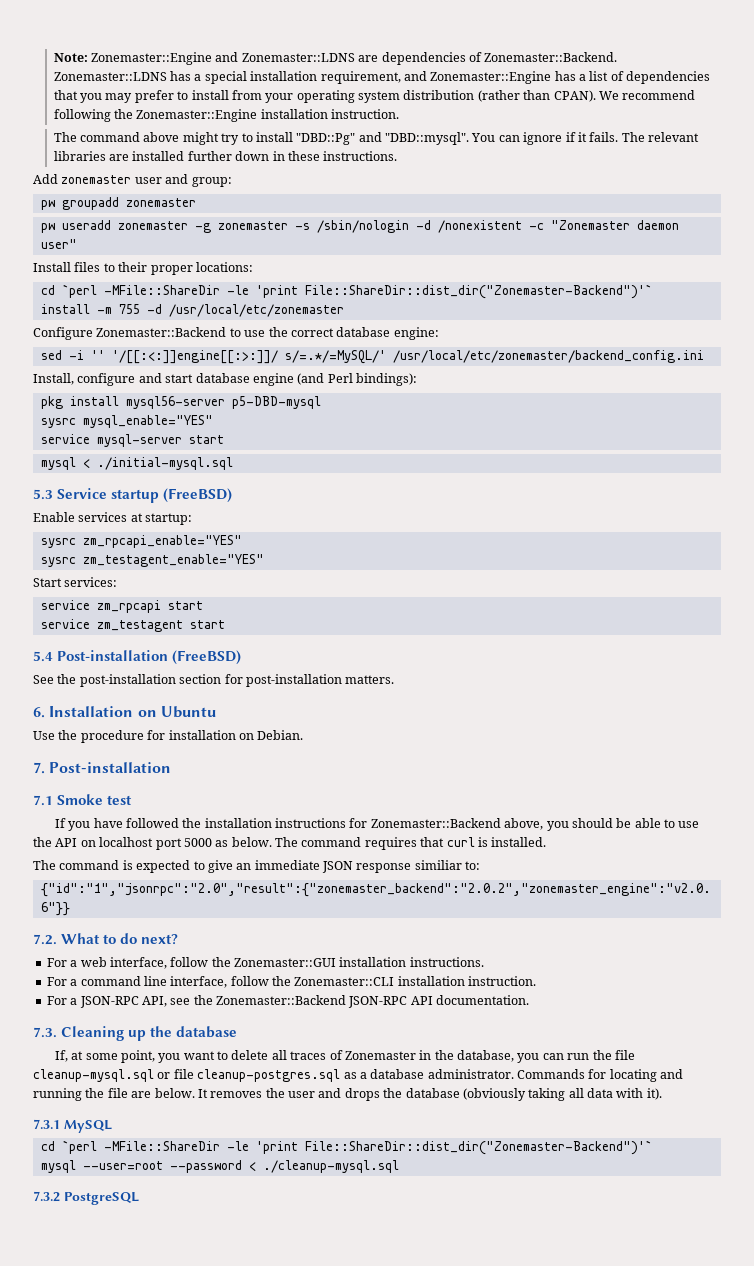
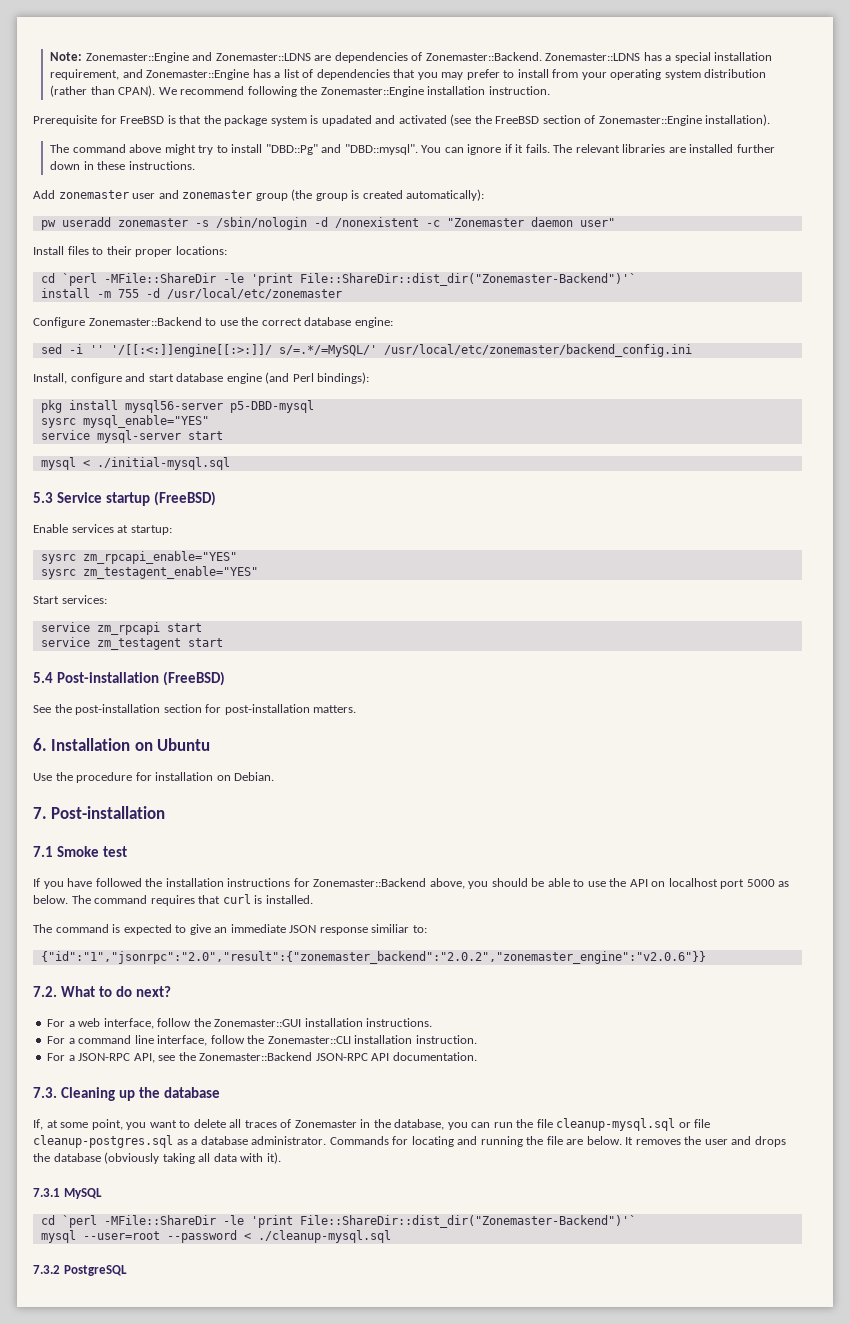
(400, 114) none -> [33,114,771,126] // Prerequisite for FreeBSD is that the package system is upadated and activated (see the FreeBSD section of Zonemaster::Engine installation).
[191,177,232,187] [40,197,196,210] group: // pw groupadd zonemaster -> [182,189,485,201] zonemaster group (the group is created automatically):
[194,221,288,233] -g zonemaster -> (188, 222) none

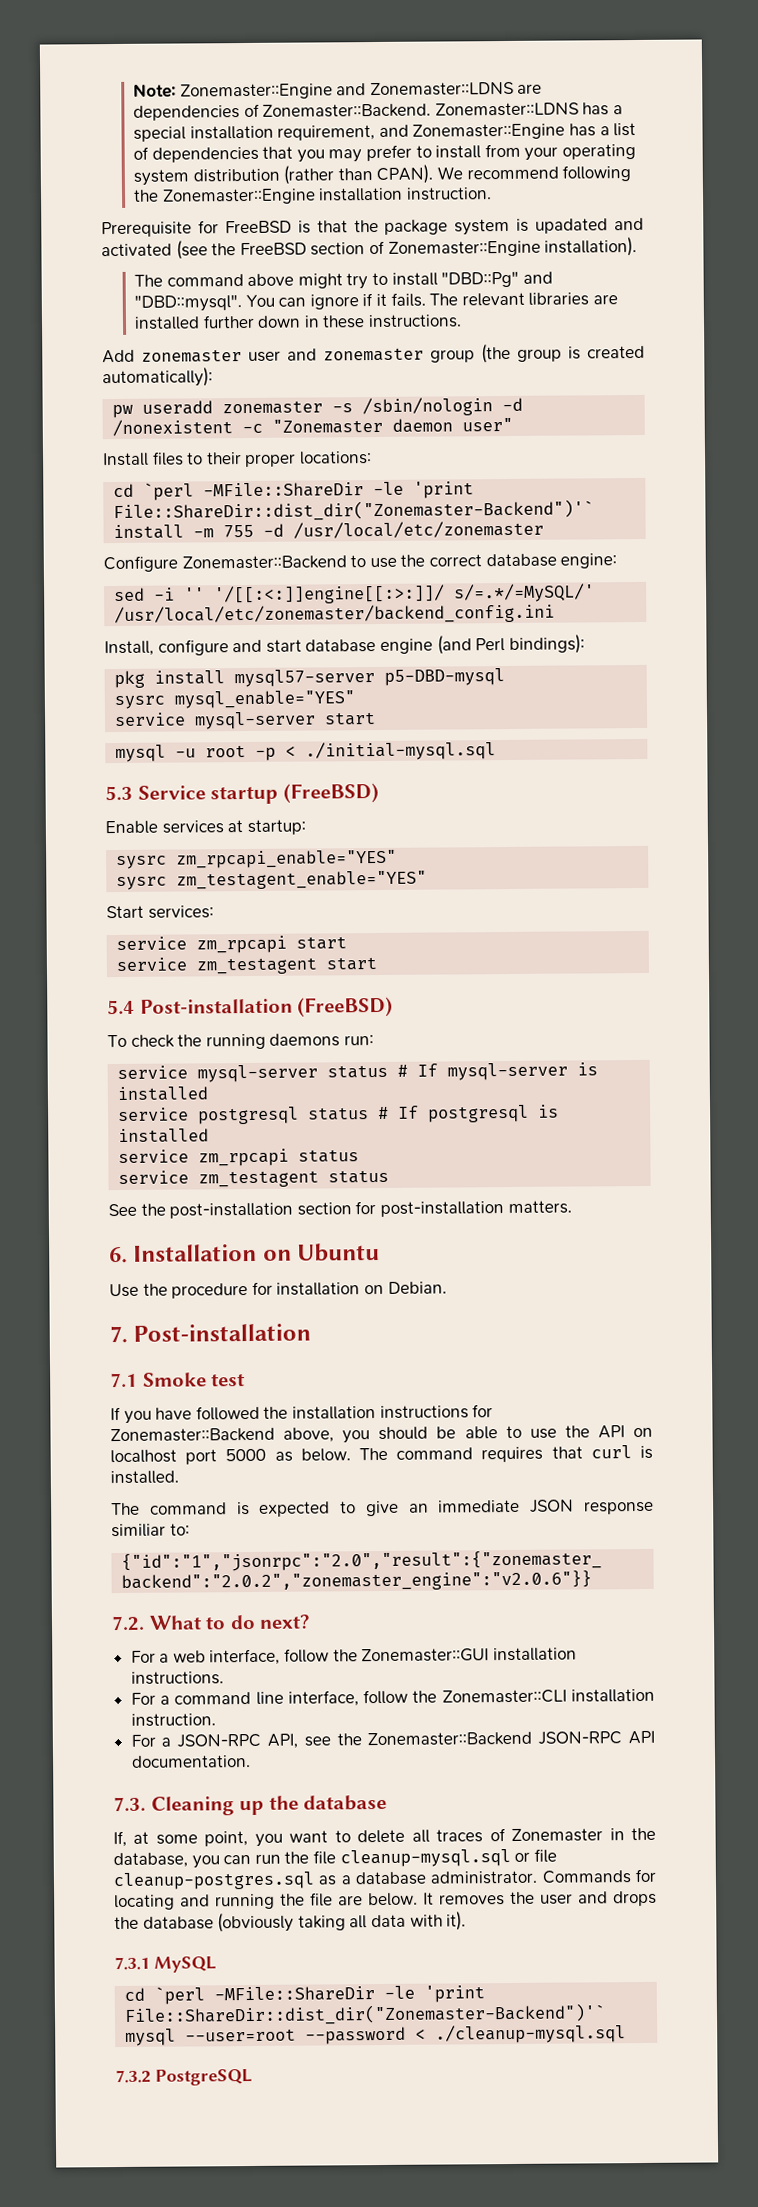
[124,400,223,413] mysql56-server -> [234,669,376,688] mysql57-server
(76, 463) none -> [175,745,277,761] -u root -p
(225, 678) none -> [107,1033,374,1050] [117,1062,599,1083] [117,1086,209,1102] [118,1104,560,1125] [118,1128,210,1144] [118,1148,360,1167] [118,1169,390,1188] // To check the running daemons run: // service mysql-server status # If mysql-server is installed // service postgresql status # If postgresql is installed // service zm_rpcapi status // service zm_testagent status

